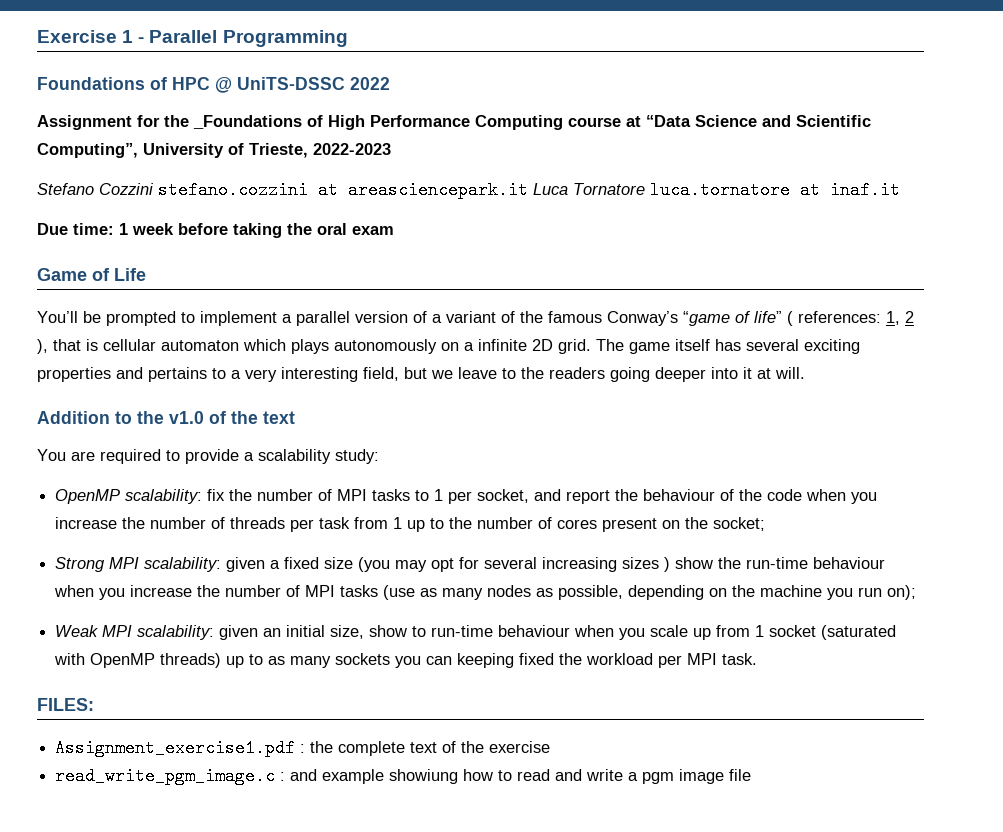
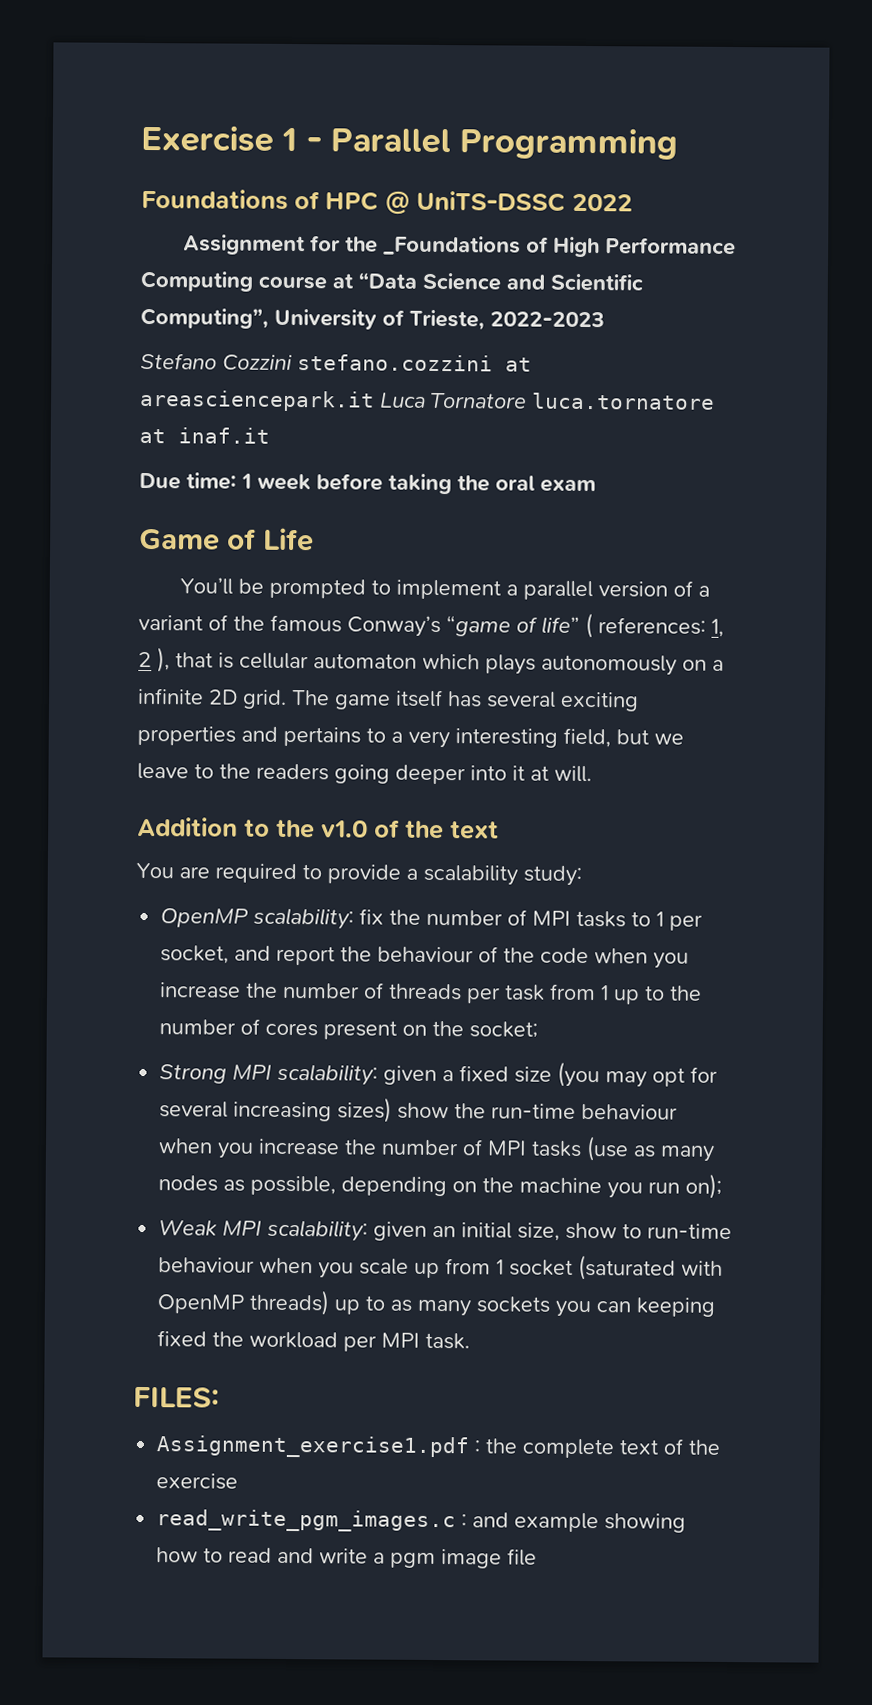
[622,557,671,572] sizes ) -> [337,1097,393,1123] sizes)
[55,767,276,785] read_write_pgm_image.c -> [156,1509,457,1533] read_write_pgm_images.c
[389,769,459,784] showiung -> [604,1513,687,1533] showing

